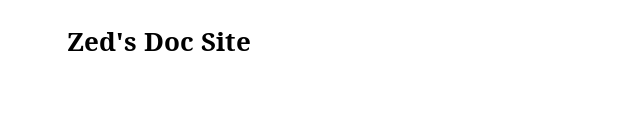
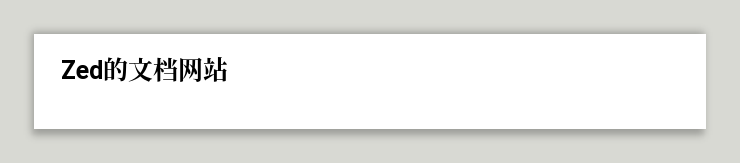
[67,32,252,51] Zed's Doc Site -> [61,57,228,82] Zed的文档网站

